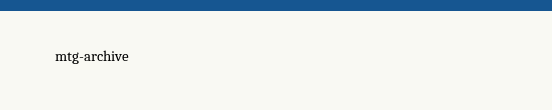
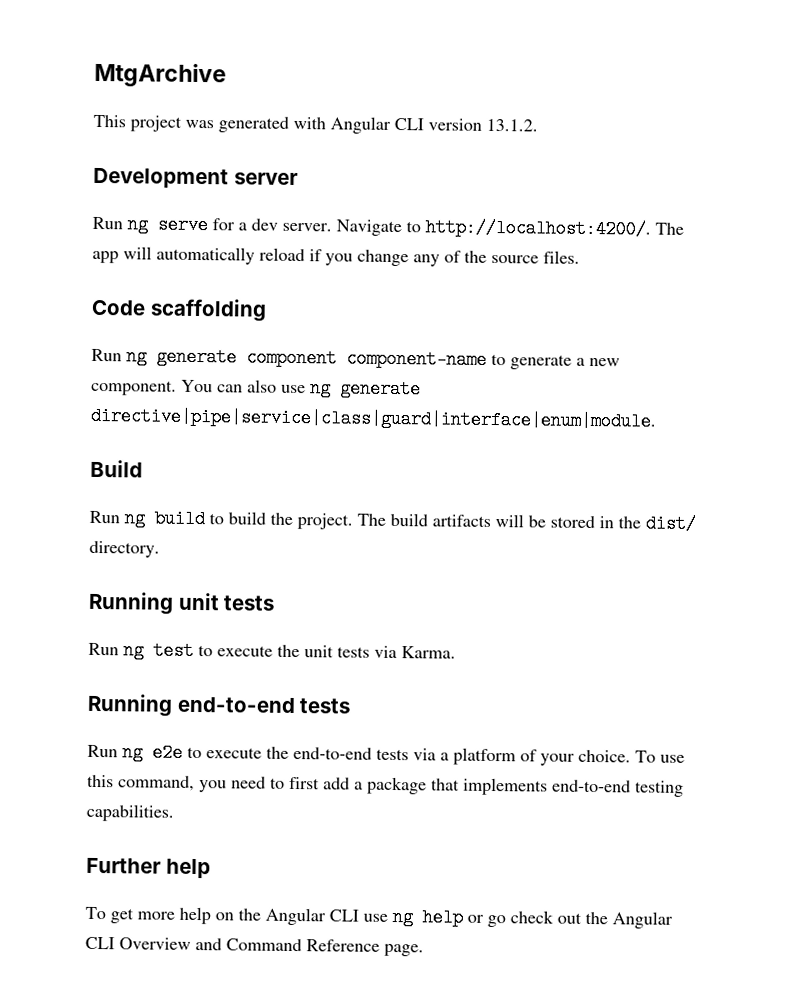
[55,50,129,64] mtg-archive -> [94,62,227,88] [93,114,538,134] [93,167,298,189] [92,215,684,239] [92,246,580,267] [91,298,267,322] [91,347,620,370] [91,379,421,399] [90,406,656,431] [90,459,143,478] [89,509,696,534] [89,540,160,558] [88,591,276,615] [88,641,456,660] [87,693,352,717] [87,743,685,766] [87,774,684,797] [86,803,174,822] [86,857,211,879] [85,906,673,929] [85,936,424,957] MtgArchive // This project was generated with Angular CLI version 13.1.2. // Development server // Run ng serve for a dev server. Navigate to http://localhost:4200/. The app will automatically reload if you change any of the source files. // Code scaffolding // Run ng generate component component-name to generate a new component. You can also use ng generate directive|pipe|service|class|guard|interface|enum|module. // Build // Run ng build to build the project. The build artifacts will be stored in the dist/ directory. // Running unit tests // Run ng test to execute the unit tests via Karma. // Running end-to-end tests // Run ng e2e to execute the end-to-end tests via a platform of your choice. To use this command, you need to first add a package that implements end-to-end testing capabilities. // Further help // To get more help on the Angular CLI use ng help or go check out the Angular CLI Overview and Command Reference page.

